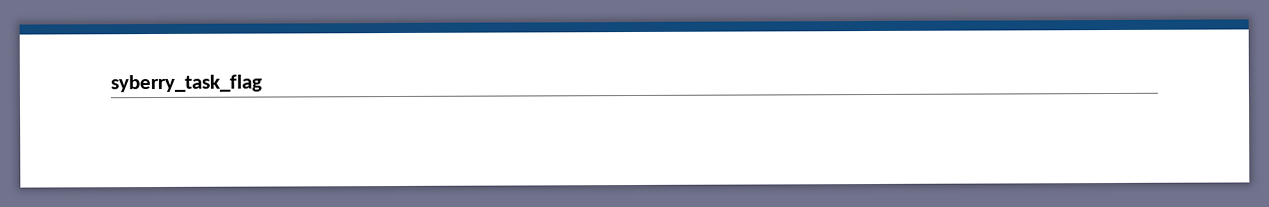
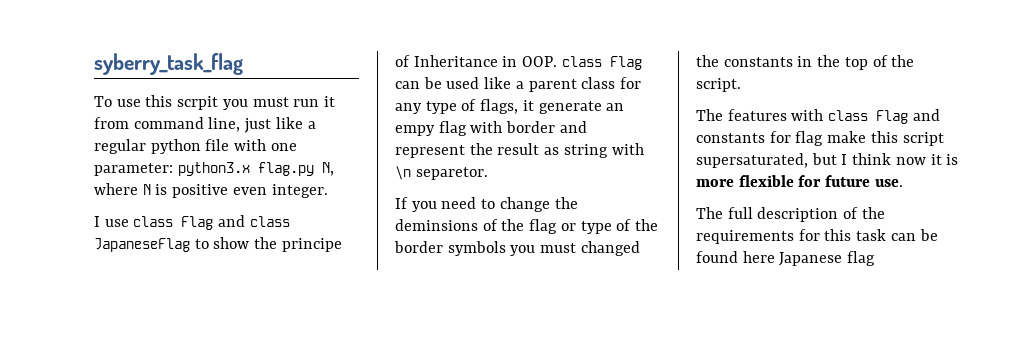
(262, 83) none -> [94,95,336,110] [94,117,316,133] [94,139,297,154] [94,162,334,176] [94,183,328,198] [94,215,290,230] [94,237,342,252] [395,55,642,70] [395,77,642,92] [395,99,625,114] [395,121,587,136] [395,143,644,158] [395,166,488,180] [395,197,578,212] [395,219,659,234] [394,241,640,256] [696,55,915,70] [696,78,741,92] [696,109,940,124] [696,131,944,146] [696,153,959,168] [696,175,903,187] [696,207,885,222] [696,229,938,244] [696,251,876,266] // To use this scrpit you must run it from command line, just like a regular python file with one parameter: python3.x flag.py N, where N is positive even integer. // I use class Flag and class JapaneseFlag to show the principe of Inheritance in OOP. class Flag can be used like a parent class for any type of flags, it generate an empy flag with border and represent the result as string with \n separetor. // If you need to change the deminsions of the flag or type of the border symbols you must changed the constants in the top of the script. // The features with class Flag and constants for flag make this script supersaturated, but I think now it is more flexible for future use. // The full description of the requirements for this task can be found here Japanese flag

